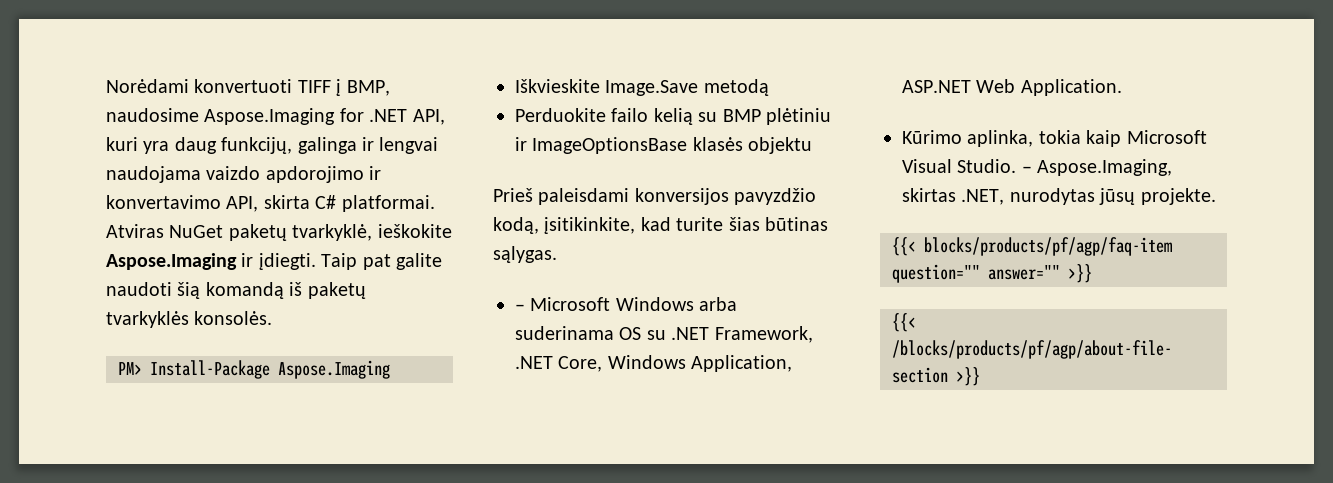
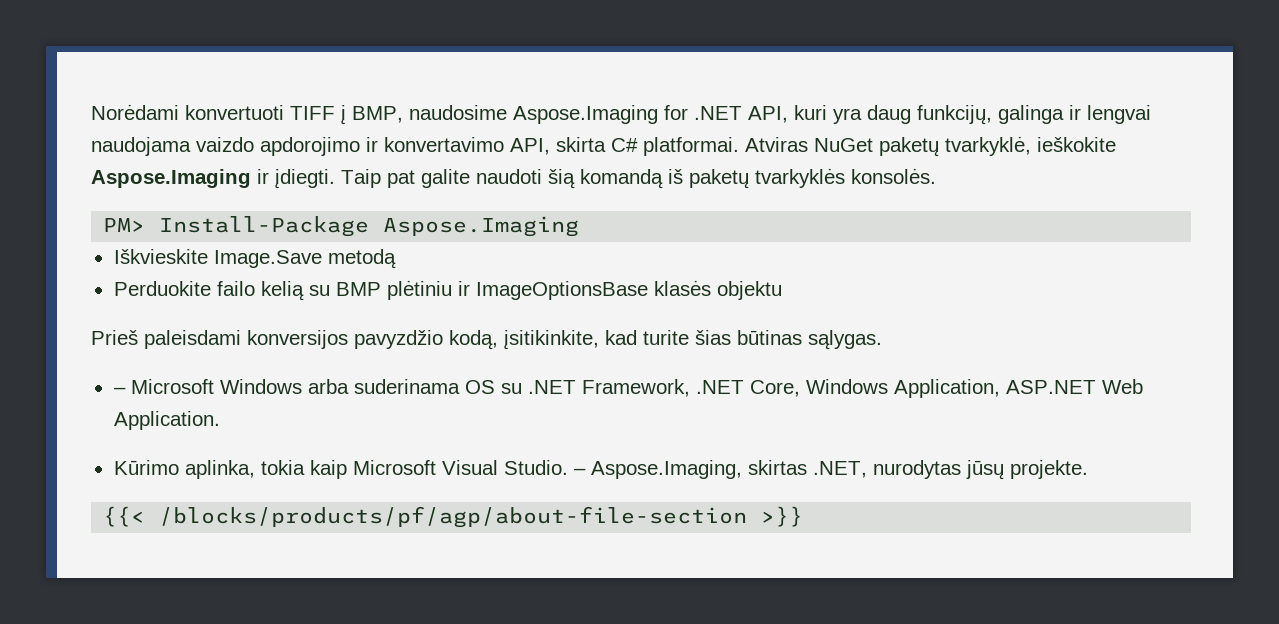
[892,237,1172,256] [892,264,1092,283] // {{< blocks/products/pf/agp/faq-item question="" answer="" >}} -> (1088, 469) none

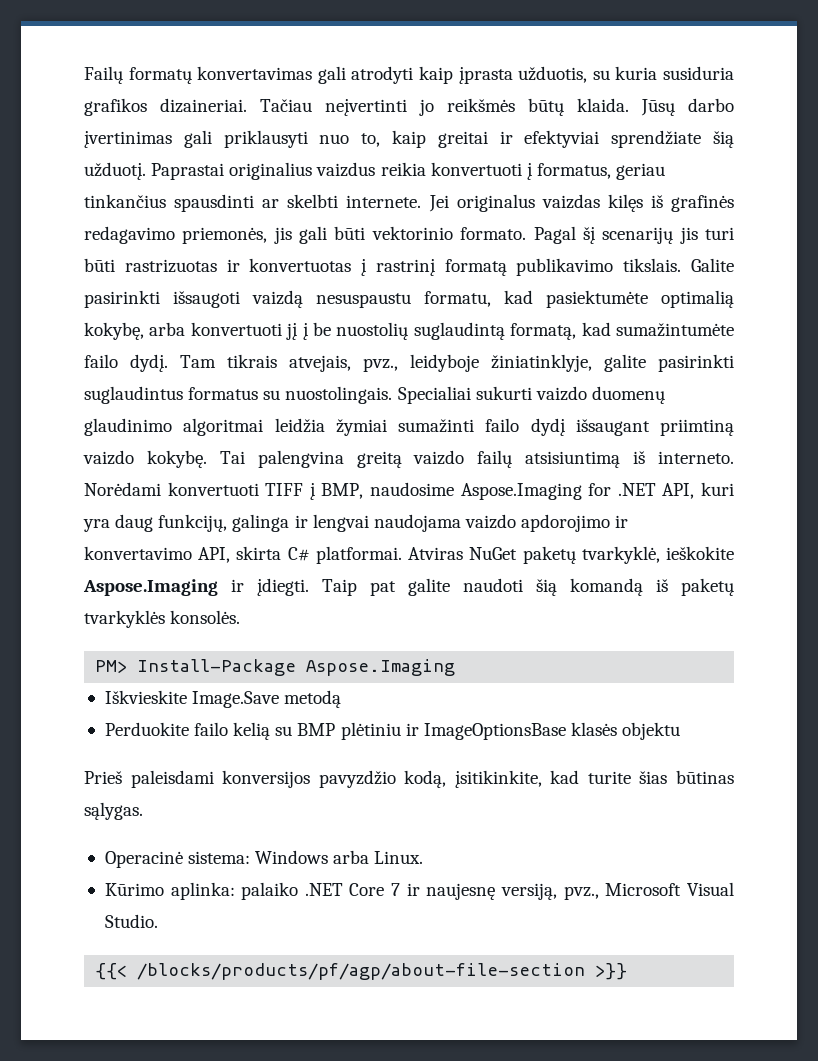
(91, 112) none -> [84,66,735,84] [84,98,734,116] [84,130,734,148] [84,162,666,180] [84,194,735,212] [84,226,735,244] [84,258,734,276] [84,290,734,308] [84,322,734,340] [84,354,734,372] [84,386,665,404] [84,418,734,436] [83,450,735,468] Failų formatų konvertavimas gali atrodyti kaip įprasta užduotis, su kuria susiduria grafikos dizaineriai. Tačiau neįvertinti jo reikšmės būtų klaida. Jūsų darbo įvertinimas gali priklausyti nuo to, kaip greitai ir efektyviai sprendžiate šią užduotį. Paprastai originalius vaizdus reikia konvertuoti į formatus, geriau tinkančius spausdinti ar skelbti internete. Jei originalus vaizdas kilęs iš grafinės redagavimo priemonės, jis gali būti vektorinio formato. Pagal šį scenarijų jis turi būti rastrizuotas ir konvertuotas į rastrinį formatą publikavimo tikslais. Galite pasirinkti išsaugoti vaizdą nesuspaustu formatu, kad pasiektumėte optimalią kokybę, arba konvertuoti jį į be nuostolių suglaudintą formatą, kad sumažintumėte failo dydį. Tam tikrais atvejais, pvz., leidyboje žiniatinklyje, galite pasirinkti suglaudintus formatus su nuostolingais. Specialiai sukurti vaizdo duomenų glaudinimo algoritmai leidžia žymiai sumažinti failo dydį išsaugant priimtiną vaizdo kokybę. Tai palengvina greitą vaizdo failų atsisiuntimą iš interneto.
[113,379,1143,398] [113,411,220,430] [113,460,1088,480] – Microsoft Windows arba suderinama OS su .NET Framework, .NET Core, Windows Application, ASP.NET Web Application. // Kūrimo aplinka, tokia kaip Microsoft Visual Studio. – Aspose.Imaging, skirtas .NET, nurodytas jūsų projekte. -> [104,850,424,868] [104,882,734,900] [104,914,158,928] Operacinė sistema: Windows arba Linux. // Kūrimo aplinka: palaiko .NET Core 7 ir naujesnę versiją, pvz., Microsoft Visual Studio.

